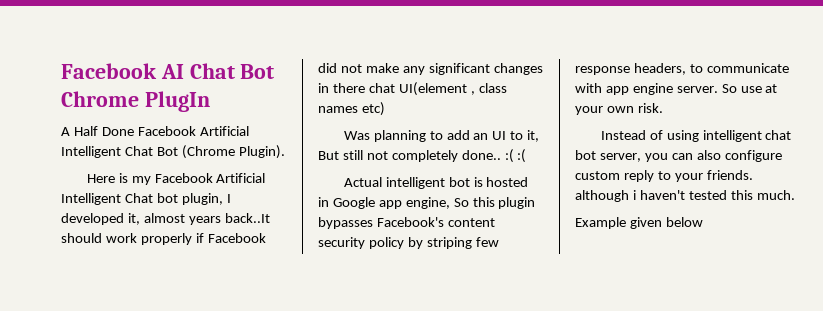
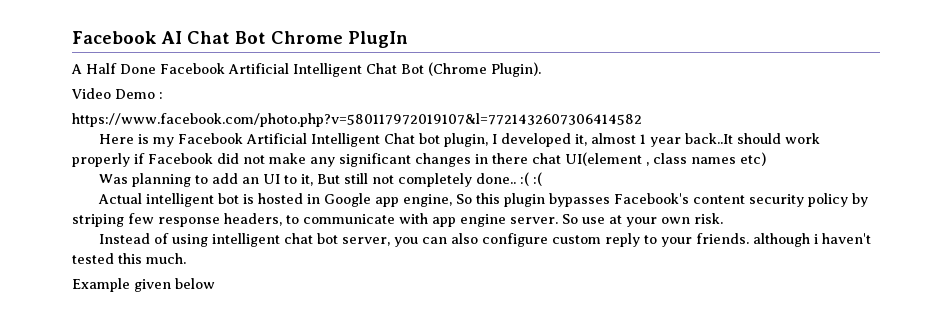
(285, 152) none -> [71,88,163,99] [72,113,642,127] // Video Demo : // https://www.facebook.com/photo.php?v=580117972019107&l=7721432607306414582
[188,216,221,225] years -> [639,134,681,147] 1 year

